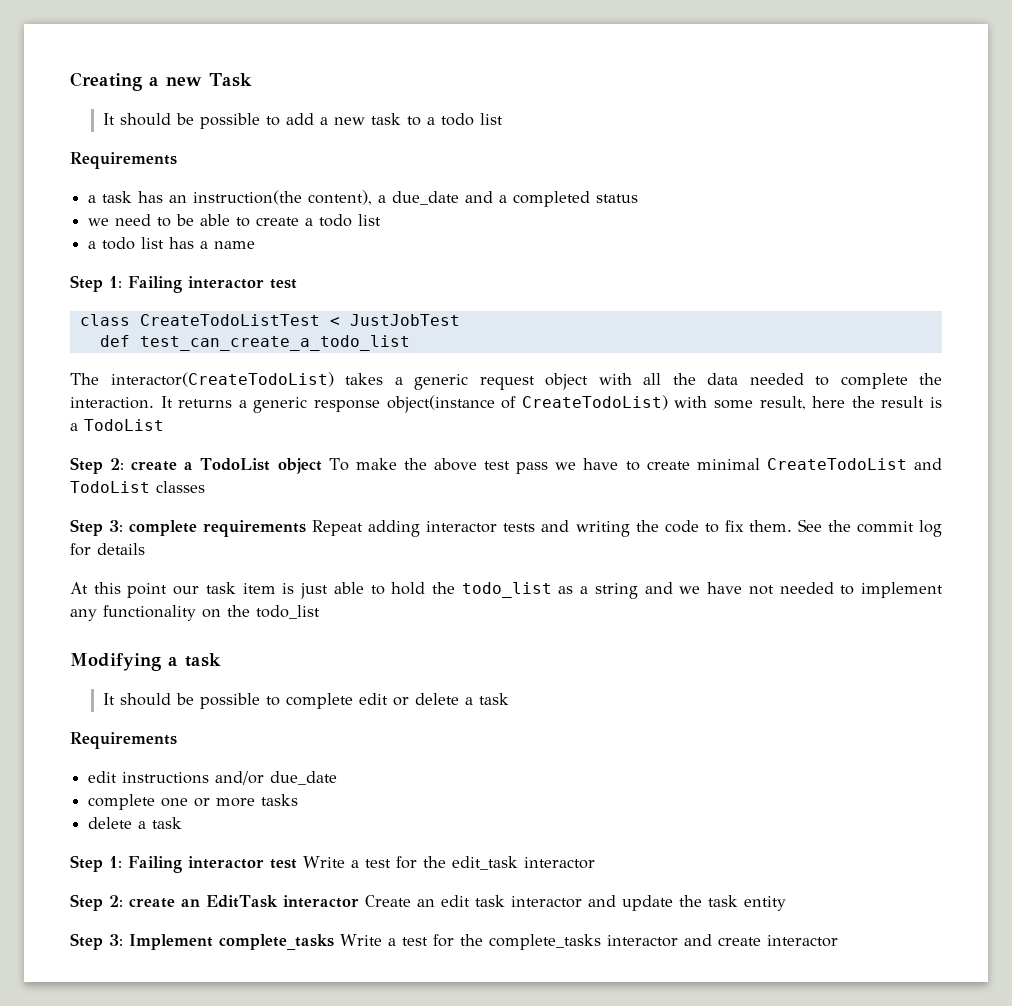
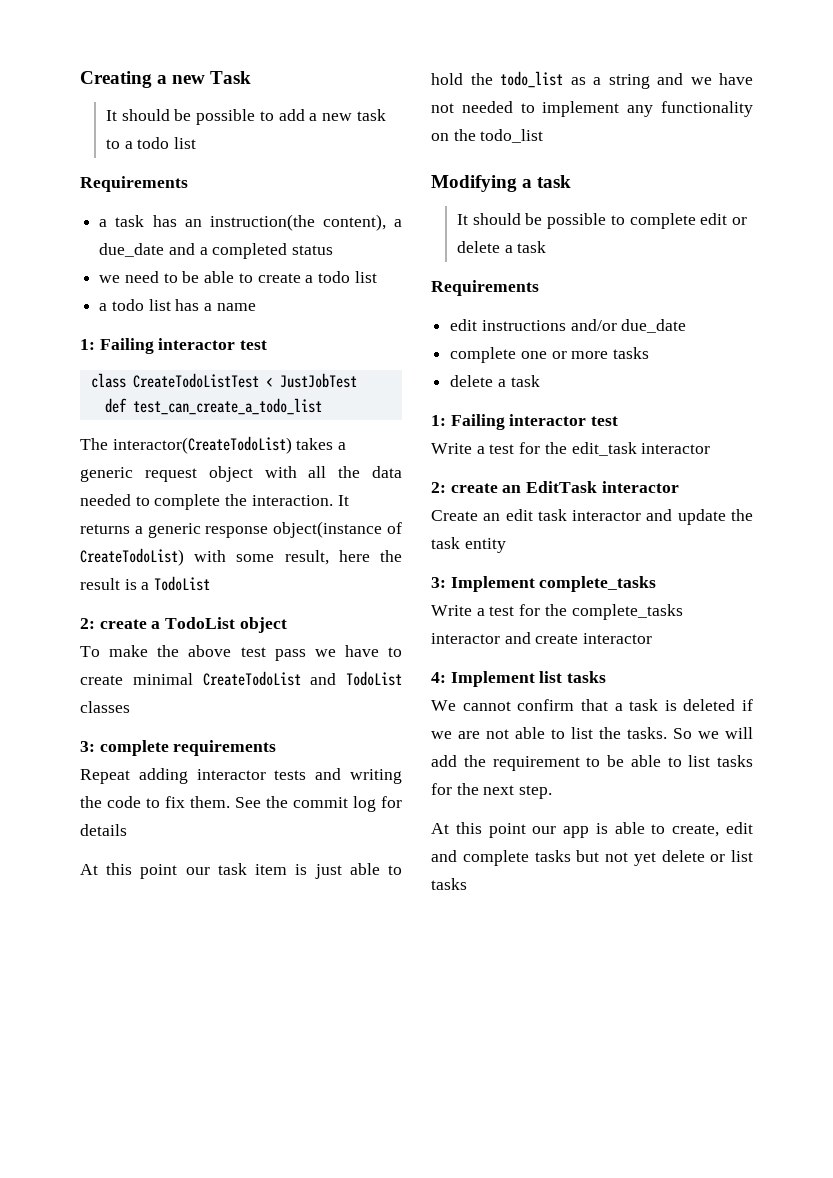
[70,275,103,292] Step -> (256, 307) none
[70,457,103,474] Step -> (211, 583) none
(322, 466) none -> (287, 625) //
[70,519,103,536] Step -> (130, 707) none
(307, 528) none -> (277, 748) //
[70,855,297,873] Step 1: Failing interactor test -> [431,414,619,430] 1: Failing interactor test //
[70,894,103,911] Step -> (711, 448) none
(359, 901) none -> (679, 487) //
[70,933,103,950] Step -> (506, 545) none
(334, 942) none -> (657, 584) //
(838, 941) none -> [431,671,607,687] [431,699,753,711] [431,727,753,739] [431,755,753,771] [431,783,553,799] [431,822,753,838] [431,850,753,866] [431,878,467,890] // 4: Implement list tasks // We cannot confirm that a task is deleted if we are not able to list the tasks. So we will add the requirement to be able to list tasks for the next step. // At this point our app is able to create, edit and complete tasks but not yet delete or list tasks

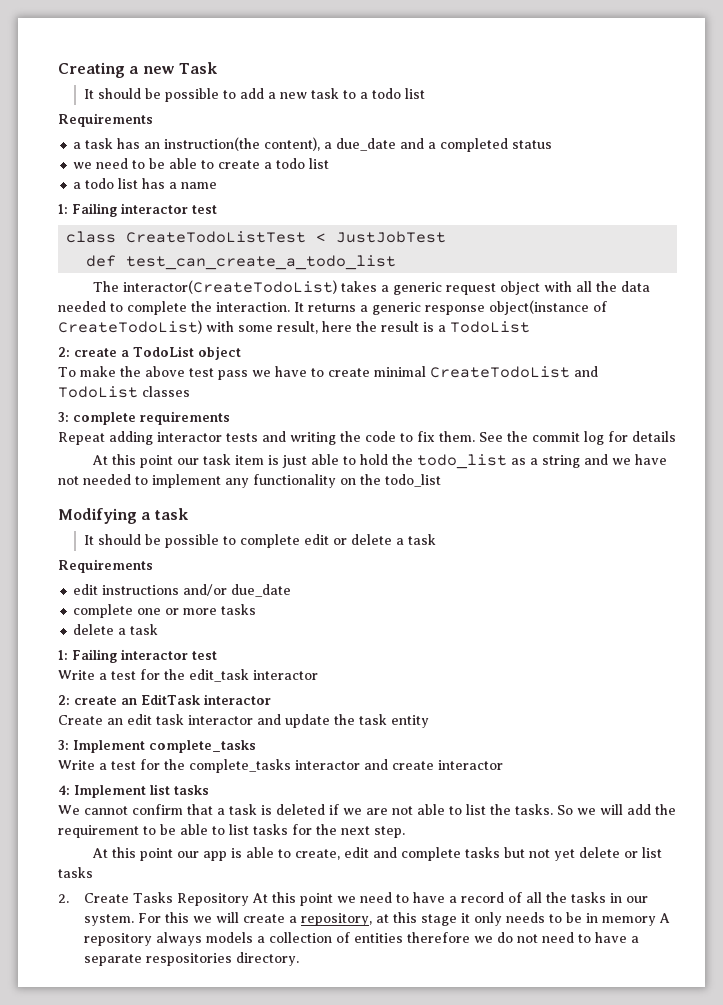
(467, 884) none -> [58,892,648,906] [83,912,670,926] [83,932,639,946] [83,952,299,966] // 2. Create Tasks Repository At this point we need to have a record of all the tasks in our system. For this we will create a repository, at this stage it only needs to be in memory A repository always models a collection of entities therefore we do not need to have a separate respositories directory.

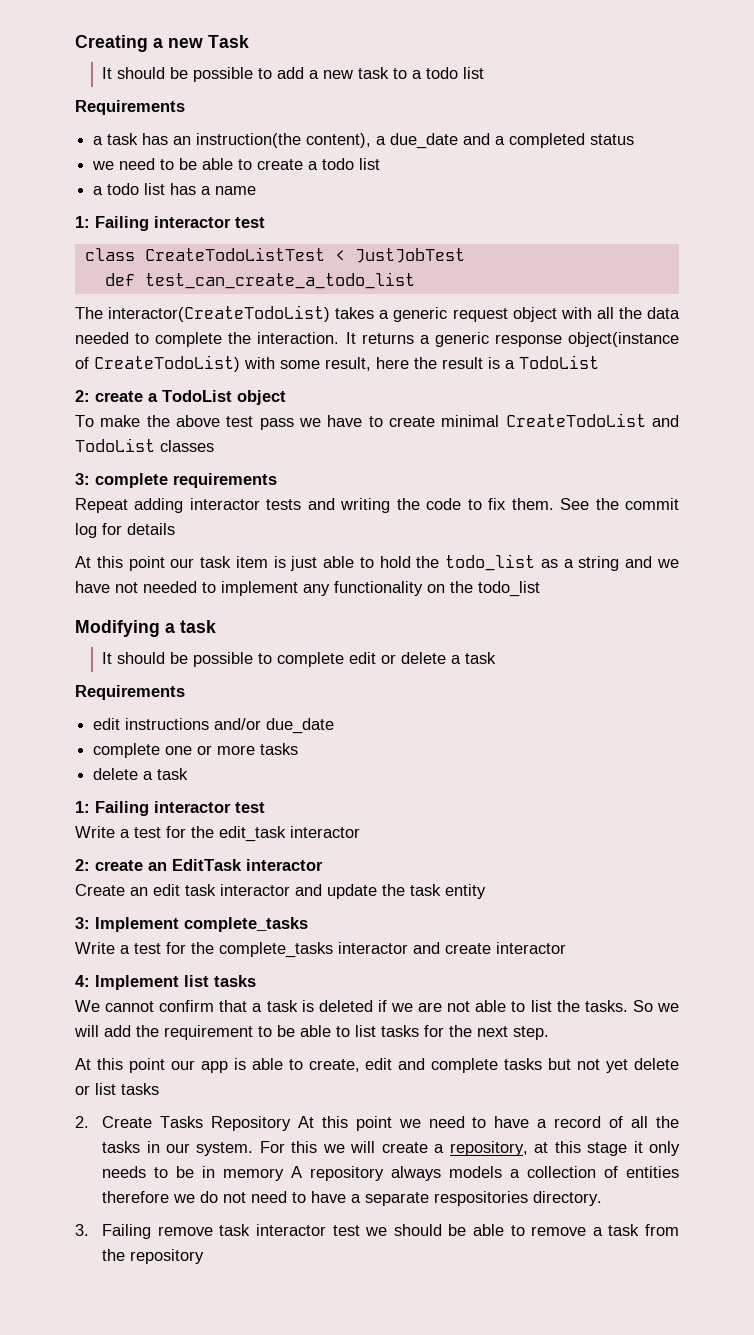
(299, 959) none -> [75,1224,679,1239] [102,1249,205,1264] // 3. Failing remove task interactor test we should be able to remove a task from the repository

